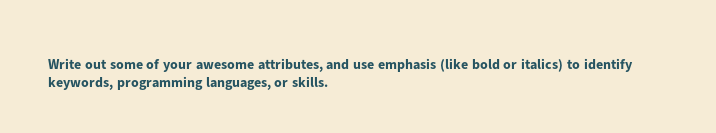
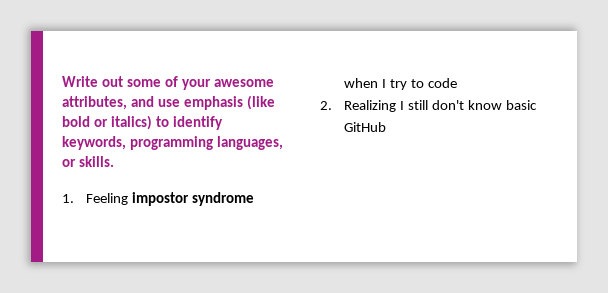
(329, 81) none -> [62,192,254,206] [344,78,457,90] [320,100,537,112] [344,122,387,132] // 1. Feeling impostor syndrome when I try to code // 2. Realizing I still don't know basic GitHub

